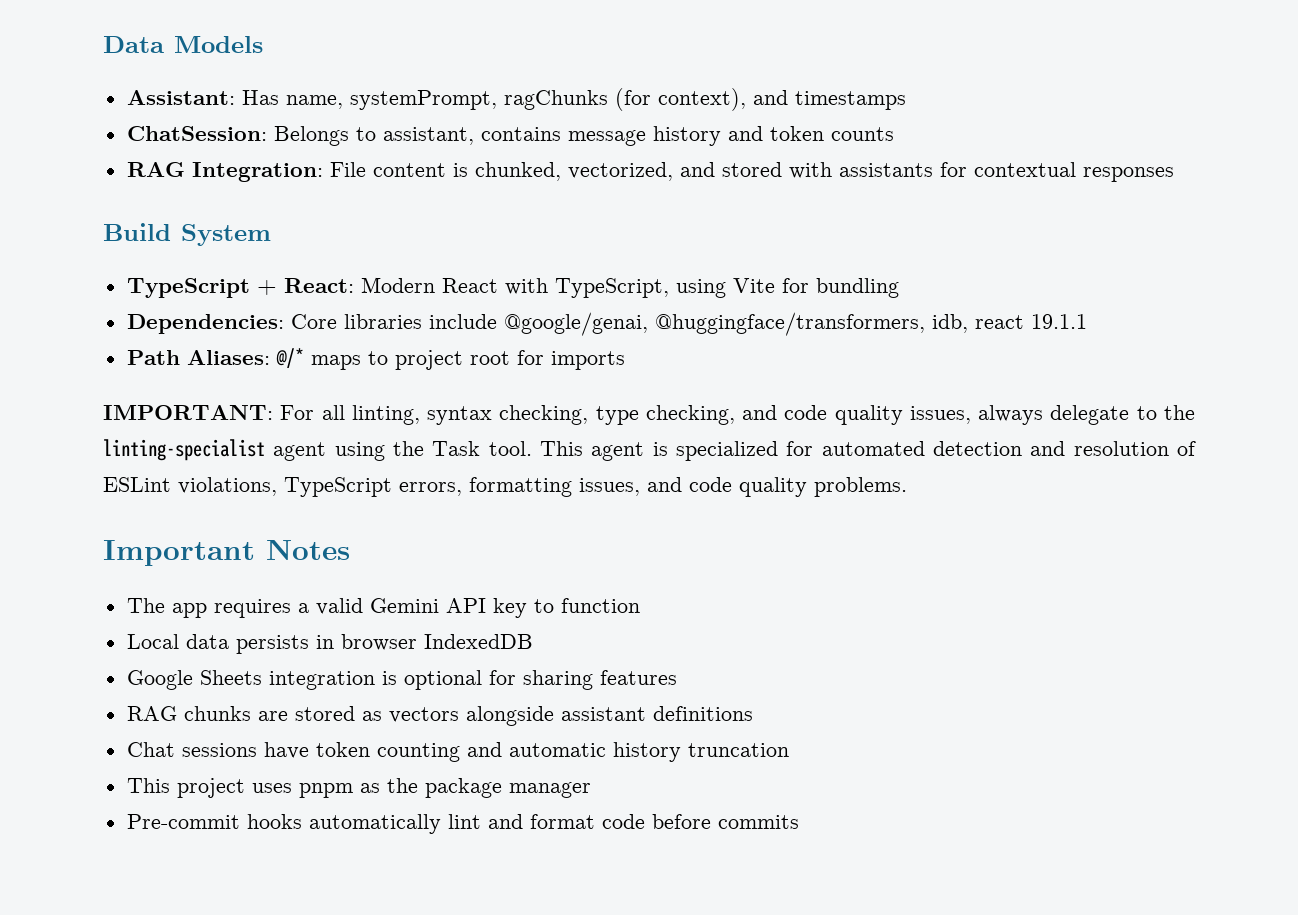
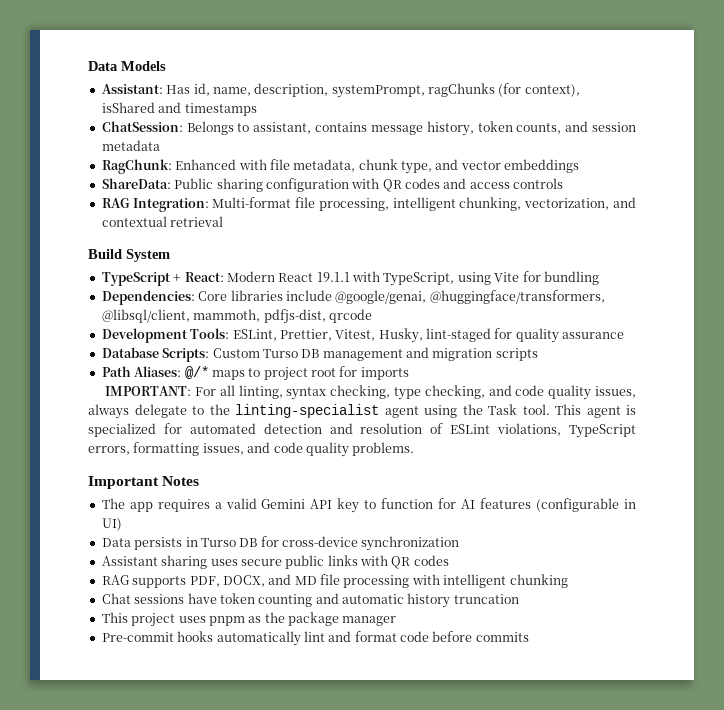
[285,95,343,109] name, -> [193,83,329,97] id, name, description,
(746, 99) none -> [101,102,155,113] isShared
[652,126,894,146] [126,162,1174,182] history and token counts // RAG Integration: File content is chunked, vectorized, and stored with assistants for contextual responses -> [426,121,636,136] [101,140,160,151] [101,159,580,174] [101,178,564,192] [101,197,636,212] [101,216,224,227] history, token counts, and session metadata // RagChunk: Enhanced with file metadata, chunk type, and vector embeddings // ShareData: Public sharing configuration with QR codes and access controls // RAG Integration: Multi-format file processing, intelligent chunking, vectorization, and contextual retrieval
(498, 285) none -> [316,272,350,282] 19.1.1
[931,314,1087,333] idb, react 19.1.1 -> [101,309,372,324] [101,328,625,343] [101,347,538,362] @libsql/client, mammoth, pdfjs-dist, qrcode // Development Tools: ESLint, Prettier, Vitest, Husky, lint-staged for quality assurance // Database Scripts: Custom Turso DB management and migration scripts
[126,634,533,654] [126,670,677,690] [126,706,753,726] // Local data persists in browser IndexedDB // Google Sheets integration is optional for sharing features // RAG chunks are stored as vectors alongside assistant definitions -> [438,498,636,512] [101,518,122,531] [101,536,460,551] [101,555,449,569] [101,574,568,588] for AI features (configurable in UI) // Data persists in Turso DB for cross-device synchronization // Assistant sharing uses secure public links with QR codes // RAG supports PDF, DOCX, and MD file processing with intelligent chunking

